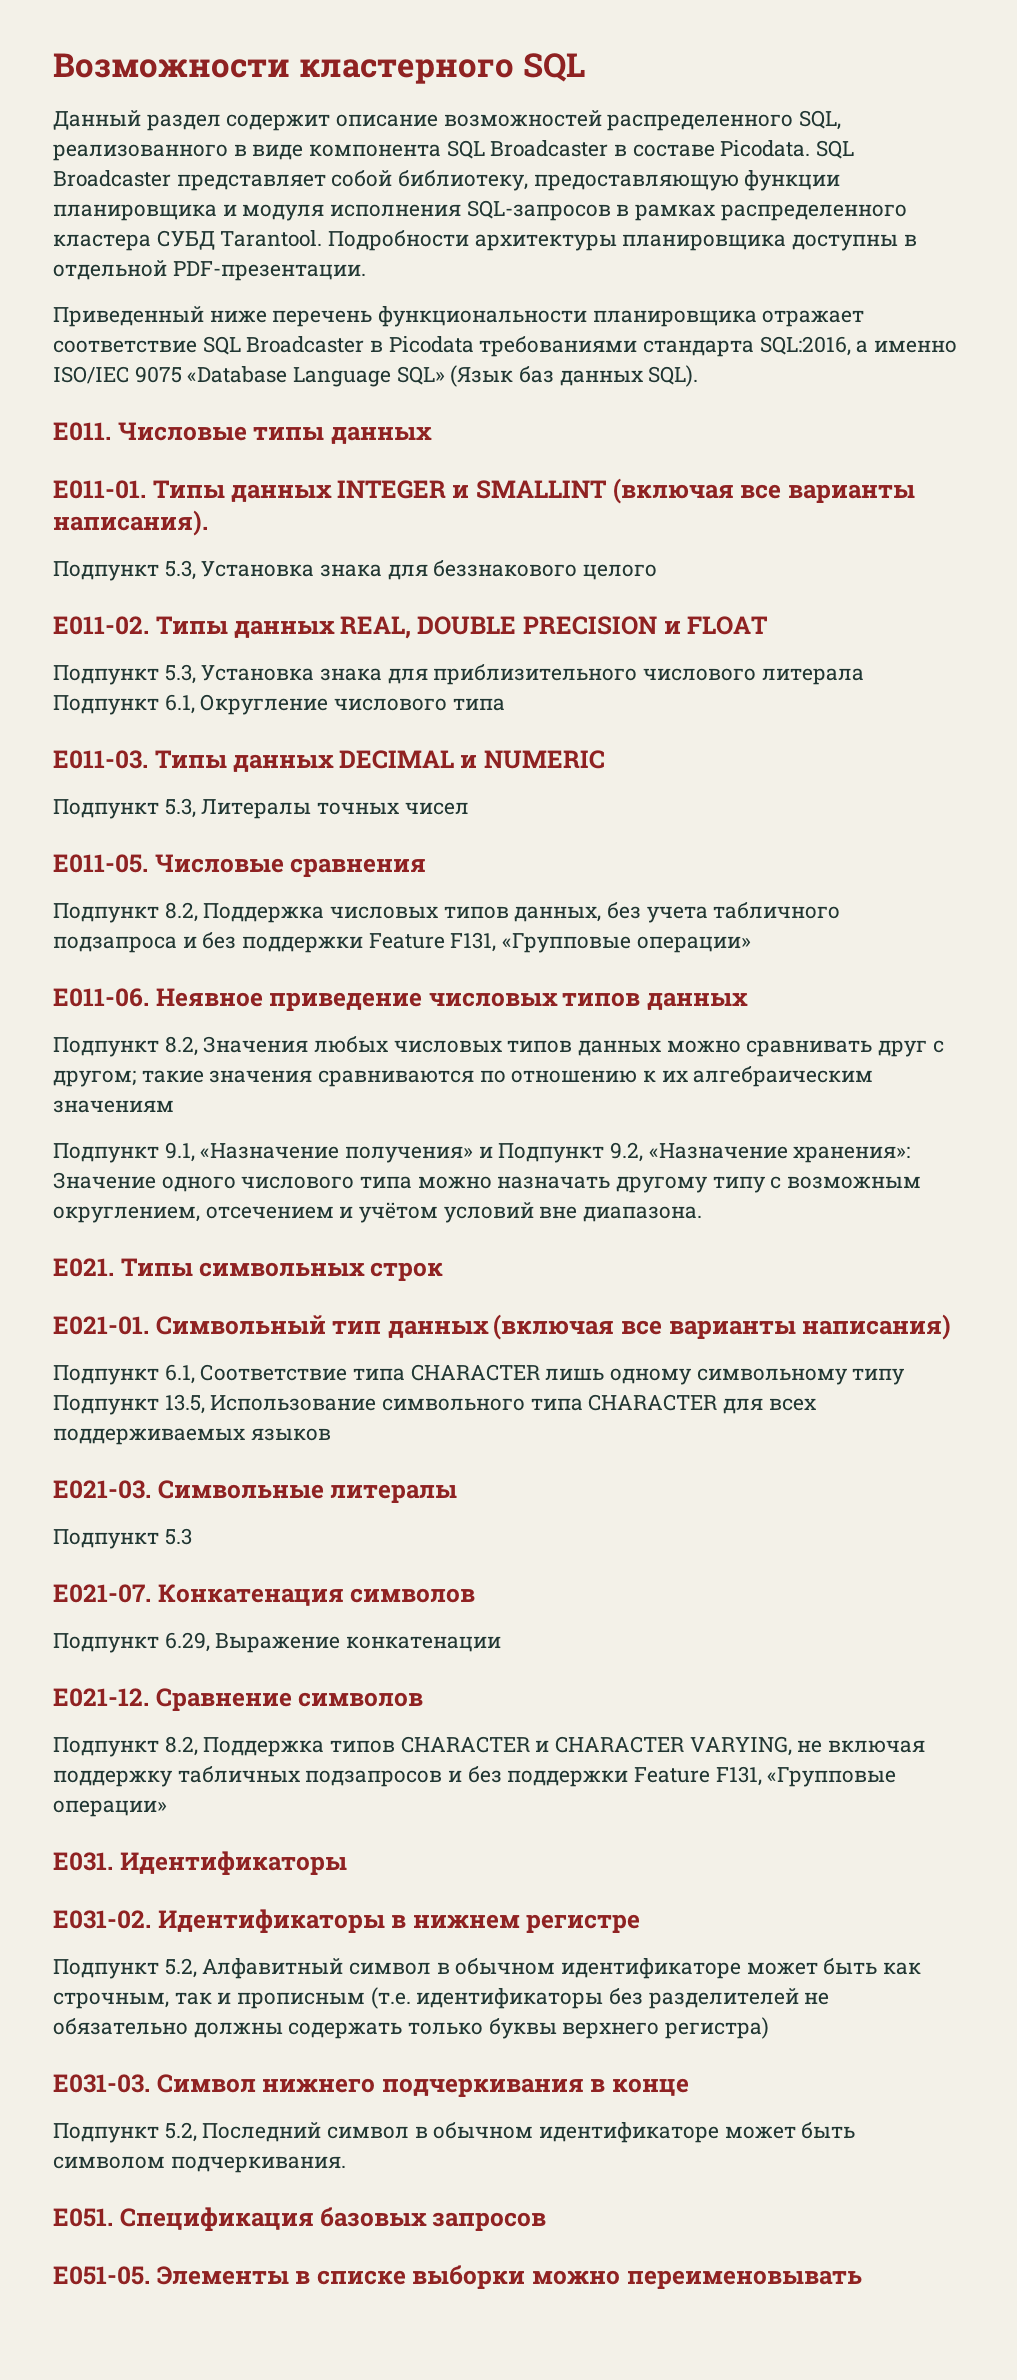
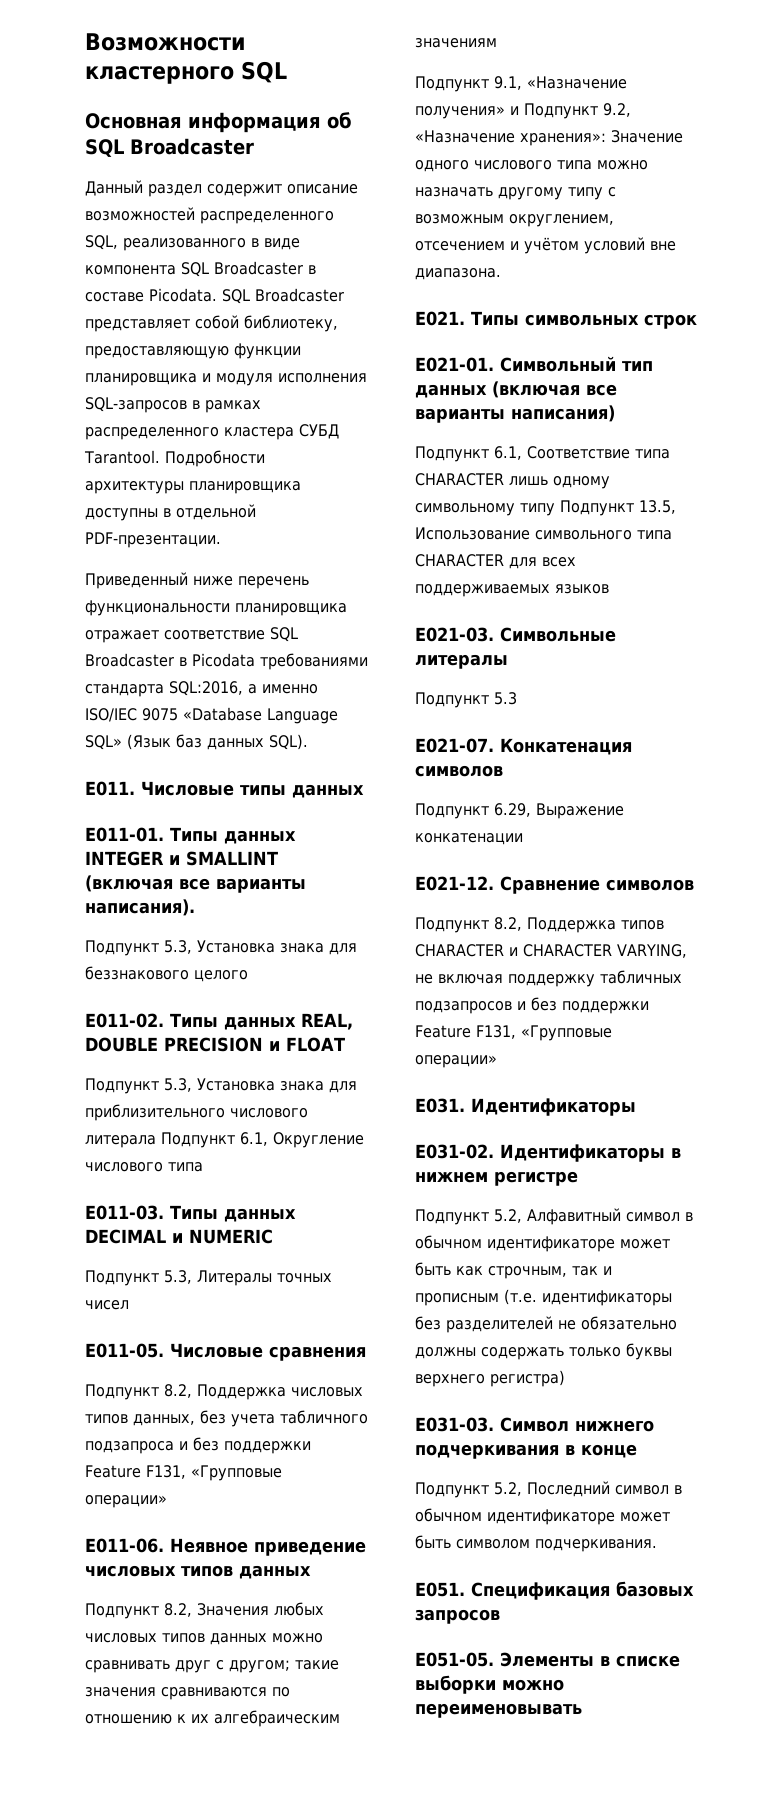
(585, 67) none -> [85,112,352,133] [85,138,254,157] // Основная информация об SQL Broadcaster

